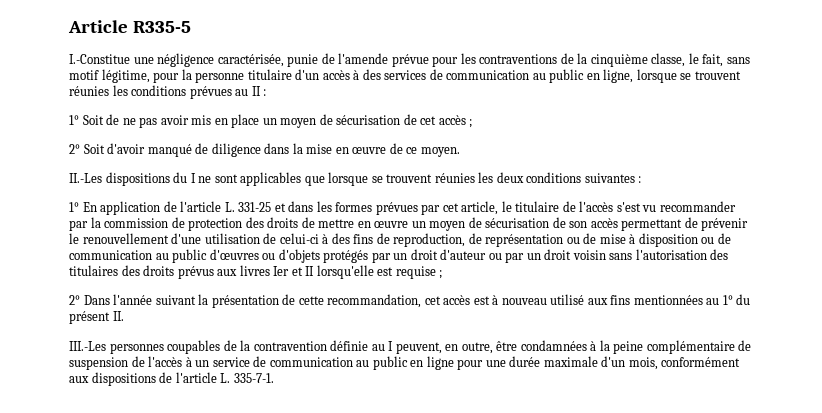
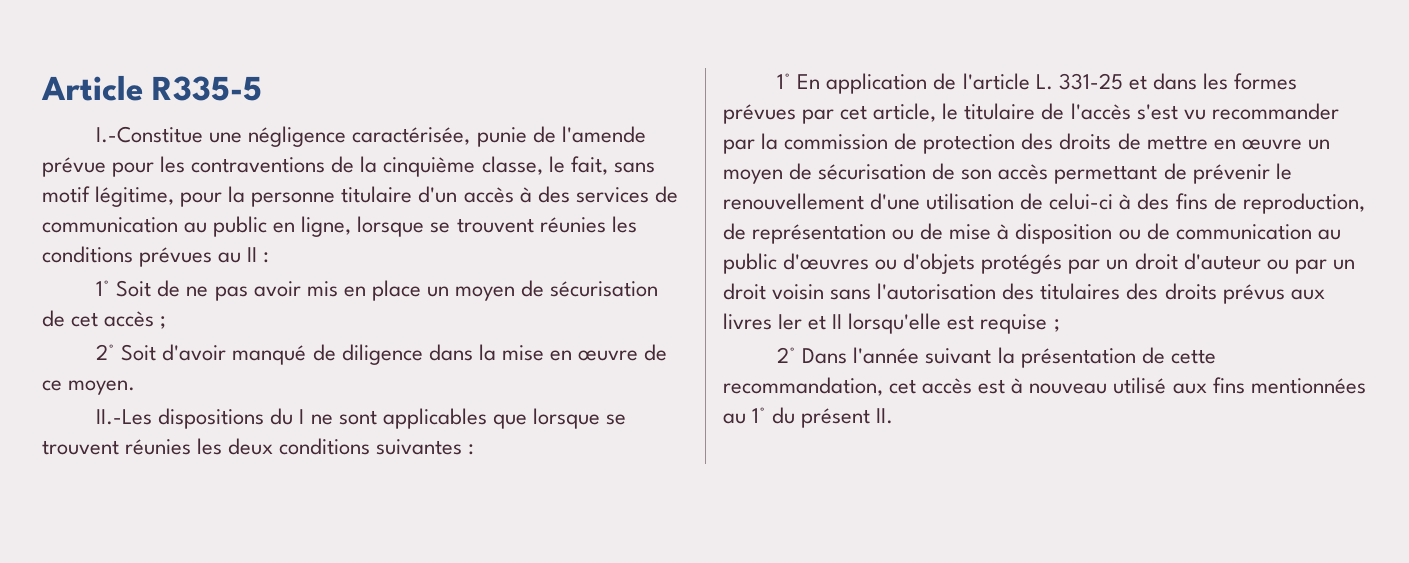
[69,340,752,354] [69,356,741,370] [69,372,274,386] // III.-Les personnes coupables de la contravention définie au I peuvent, en outre, être condamnées à la peine complémentaire de suspension de l'accès à un service de communication au public en ligne pour une durée maximale d'un mois, conformément aux dispositions de l'article L. 335-7-1. -> (894, 416) none

